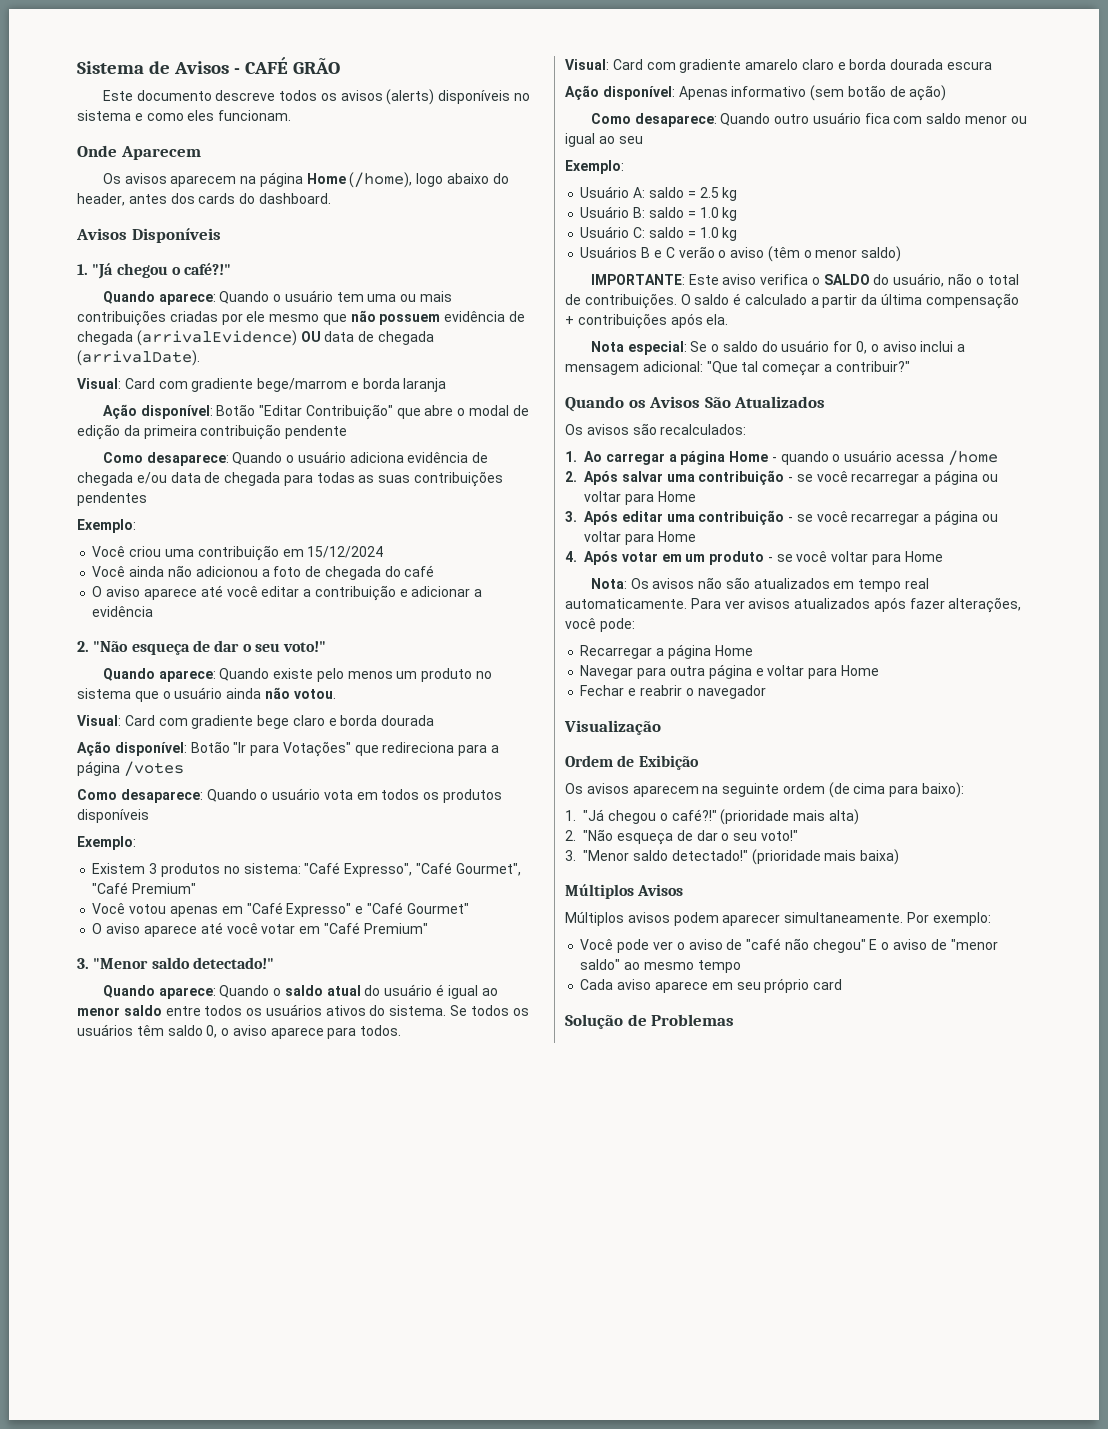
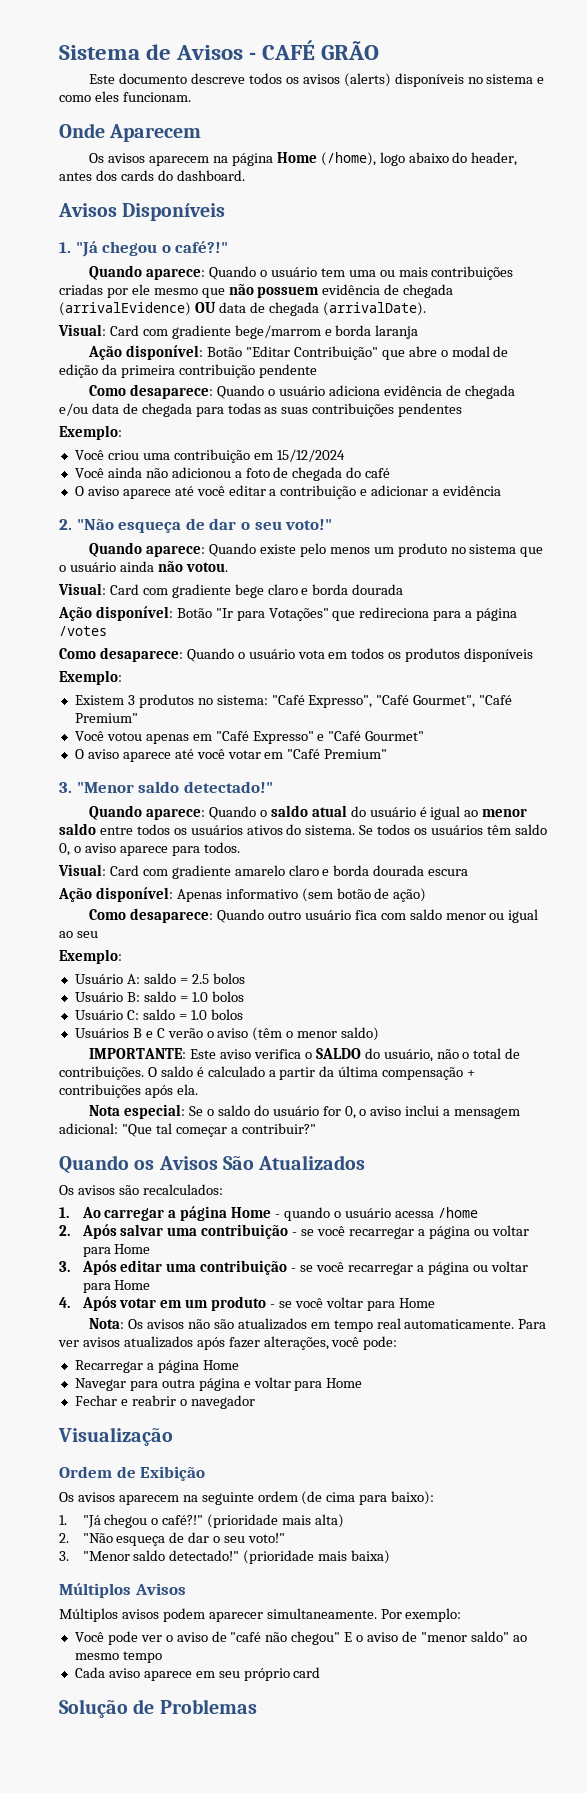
[722,187,738,201] kg -> [212,973,245,984] bolos
[722,207,738,221] kg -> [211,991,244,1002] bolos
[722,227,738,241] kg -> [210,1009,243,1020] bolos

